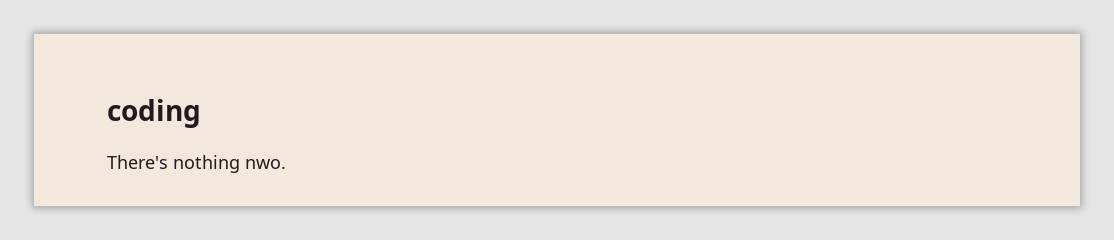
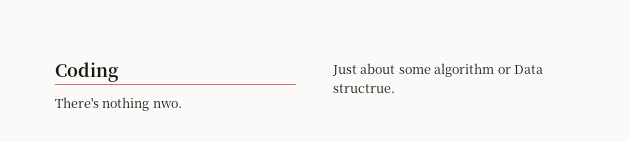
[107,99,201,128] coding -> [55,62,119,82] Coding
(286, 164) none -> [332,63,543,77] [333,84,395,93] // Just about some algorithm or Data structrue.

